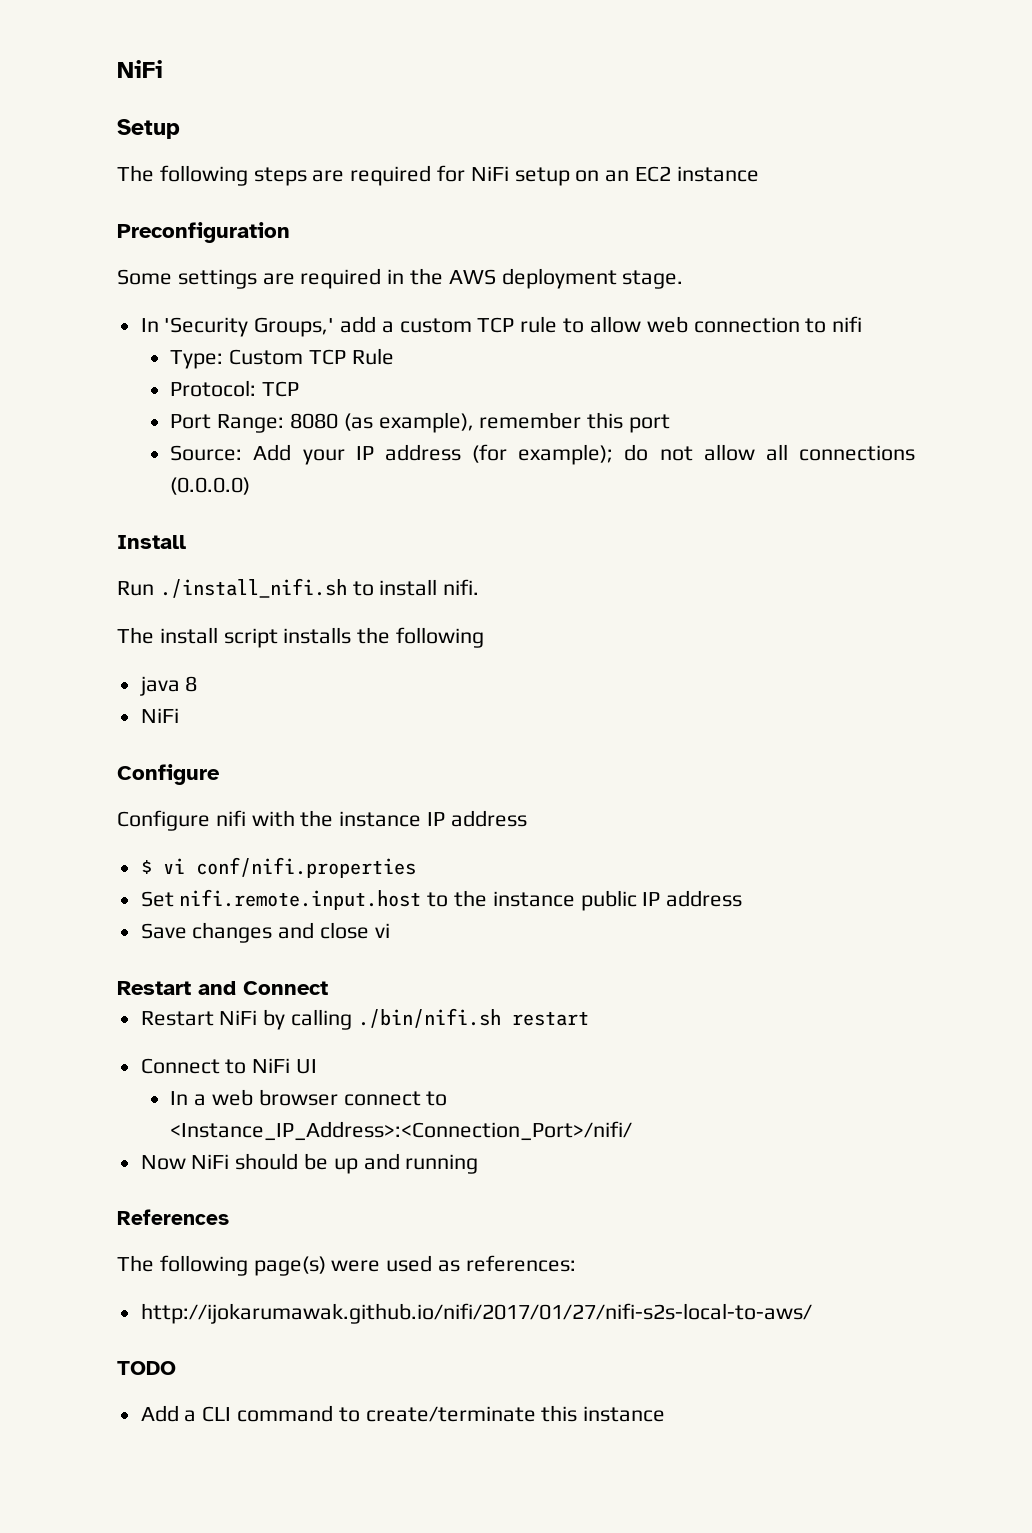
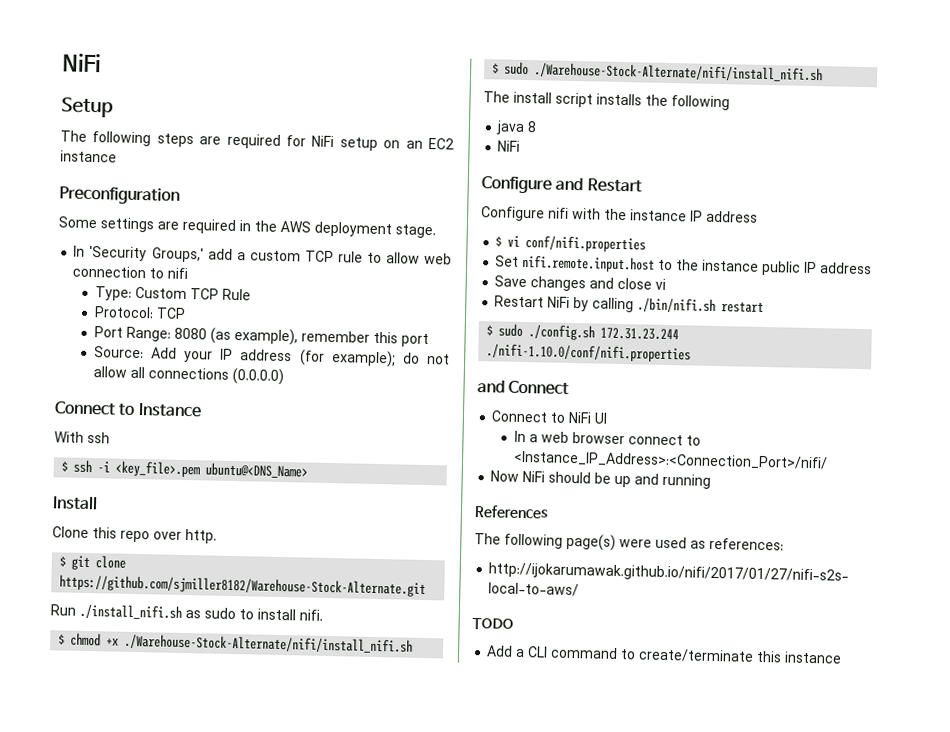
[117,535,186,549] Install -> [54,401,202,418] [54,431,110,444] [61,459,309,479] [52,495,98,511] [52,526,217,544] [59,555,127,571] [59,574,427,598] Connect to Instance // With ssh // $ ssh -i <key_file>.pem ubuntu@<DNS_Name> // Install // Clone this repo over http. // $ git clone https://github.com/sjmiller8182/Warehouse-Stock-Alternate.git
(347, 588) none -> [185,607,236,620] as sudo
(480, 587) none -> [58,632,414,654] [492,61,824,83] // $ chmod +x ./Warehouse-Stock-Alternate/nifi/install_nifi.sh // $ sudo ./Warehouse-Stock-Alternate/nifi/install_nifi.sh
(220, 774) none -> [555,177,642,193] and Restart
[117,981,328,995] // Restart and Connect -> (667, 284) none
(589, 1018) none -> [486,323,680,341] [486,343,692,363] [477,380,570,395] // $ sudo ./config.sh 172.31.23.244 ./nifi-1.10.0/conf/nifi.properties // and Connect

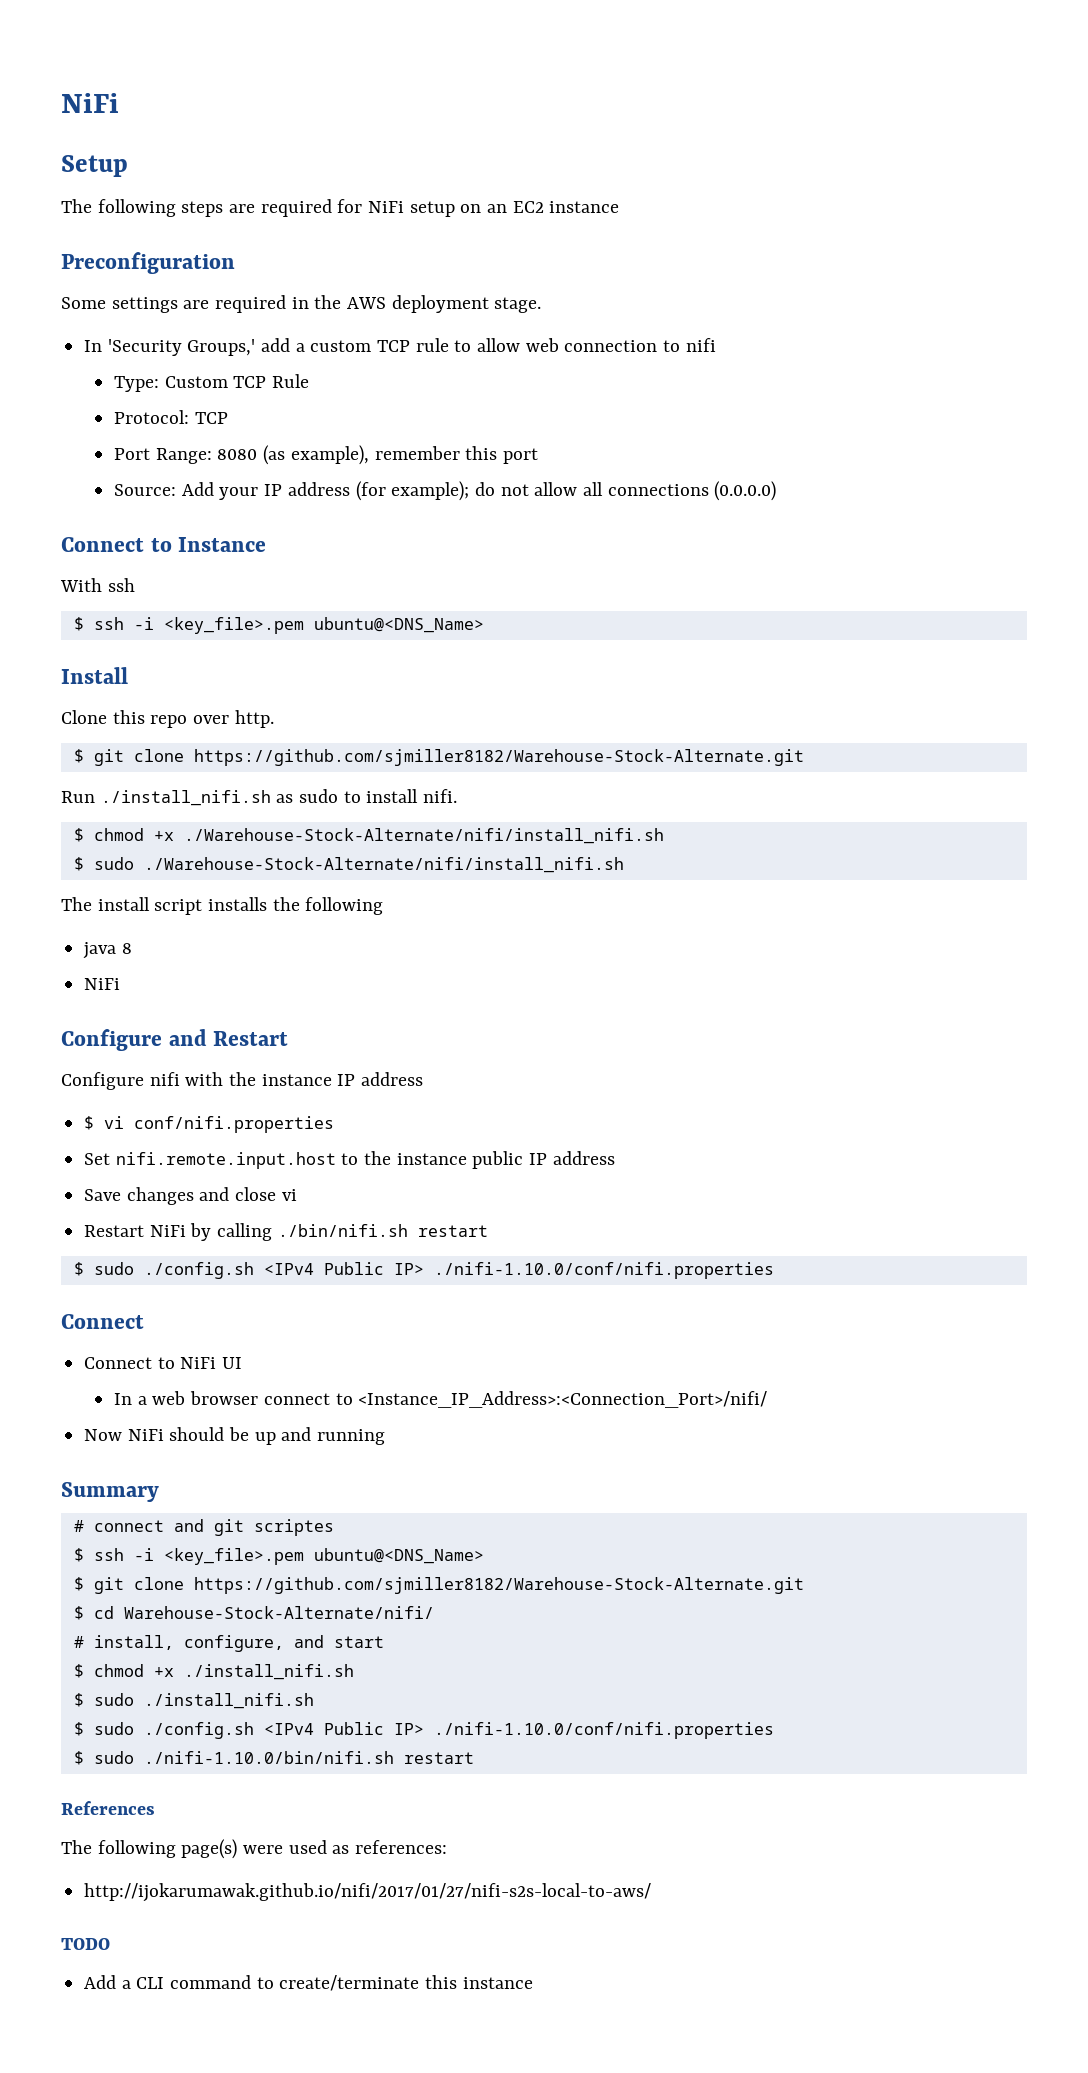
[600,327,680,341] [486,343,692,363] [477,380,505,393] 172.31.23.244 ./nifi-1.10.0/conf/nifi.properties // and -> [263,1262,774,1279] <IPv4 Public IP> ./nifi-1.10.0/conf/nifi.properties //
(712, 481) none -> [61,1482,159,1502] [73,1519,334,1536] [73,1548,484,1565] [73,1577,804,1594] [73,1606,434,1620] [73,1635,384,1652] [73,1664,354,1680] [73,1693,314,1709] [73,1722,774,1739] [73,1751,474,1765] // Summary // # connect and git scriptes // $ ssh -i <key_file>.pem ubuntu@<DNS_Name> // $ git clone https://github.com/sjmiller8182/Warehouse-Stock-Alternate.git // $ cd Warehouse-Stock-Alternate/nifi/ // # install, configure, and start // $ chmod +x ./install_nifi.sh // $ sudo ./install_nifi.sh // $ sudo ./config.sh <IPv4 Public IP> ./nifi-1.10.0/conf/nifi.properties // $ sudo ./nifi-1.10.0/bin/nifi.sh restart

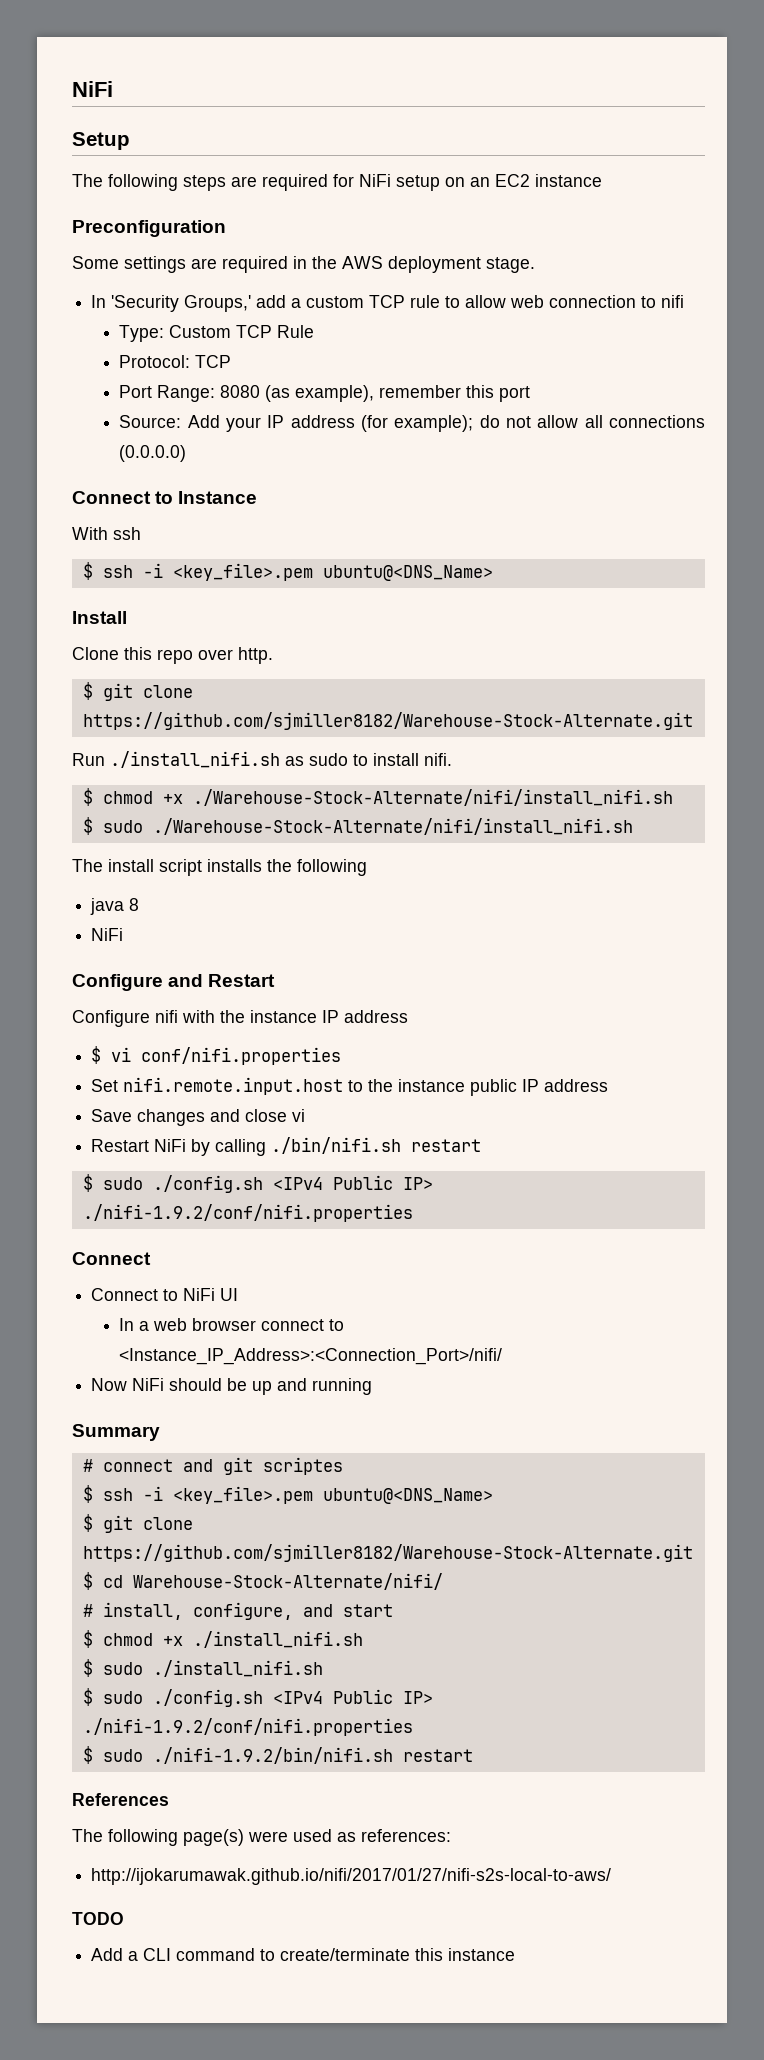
[433,1262,774,1279] ./nifi-1.10.0/conf/nifi.properties -> [82,1204,413,1222] ./nifi-1.9.2/conf/nifi.properties
[433,1722,774,1739] [73,1751,394,1765] ./nifi-1.10.0/conf/nifi.properties // $ sudo ./nifi-1.10.0/bin/nifi.sh -> [82,1718,413,1736] [82,1746,393,1764] ./nifi-1.9.2/conf/nifi.properties // $ sudo ./nifi-1.9.2/bin/nifi.sh

